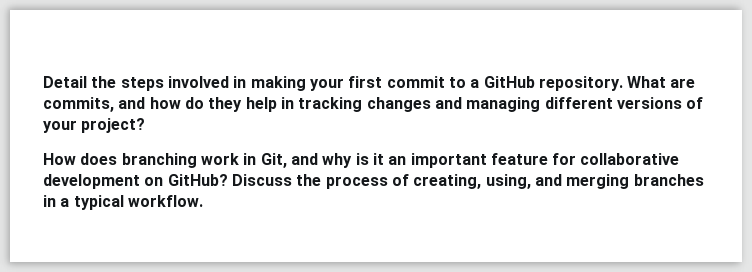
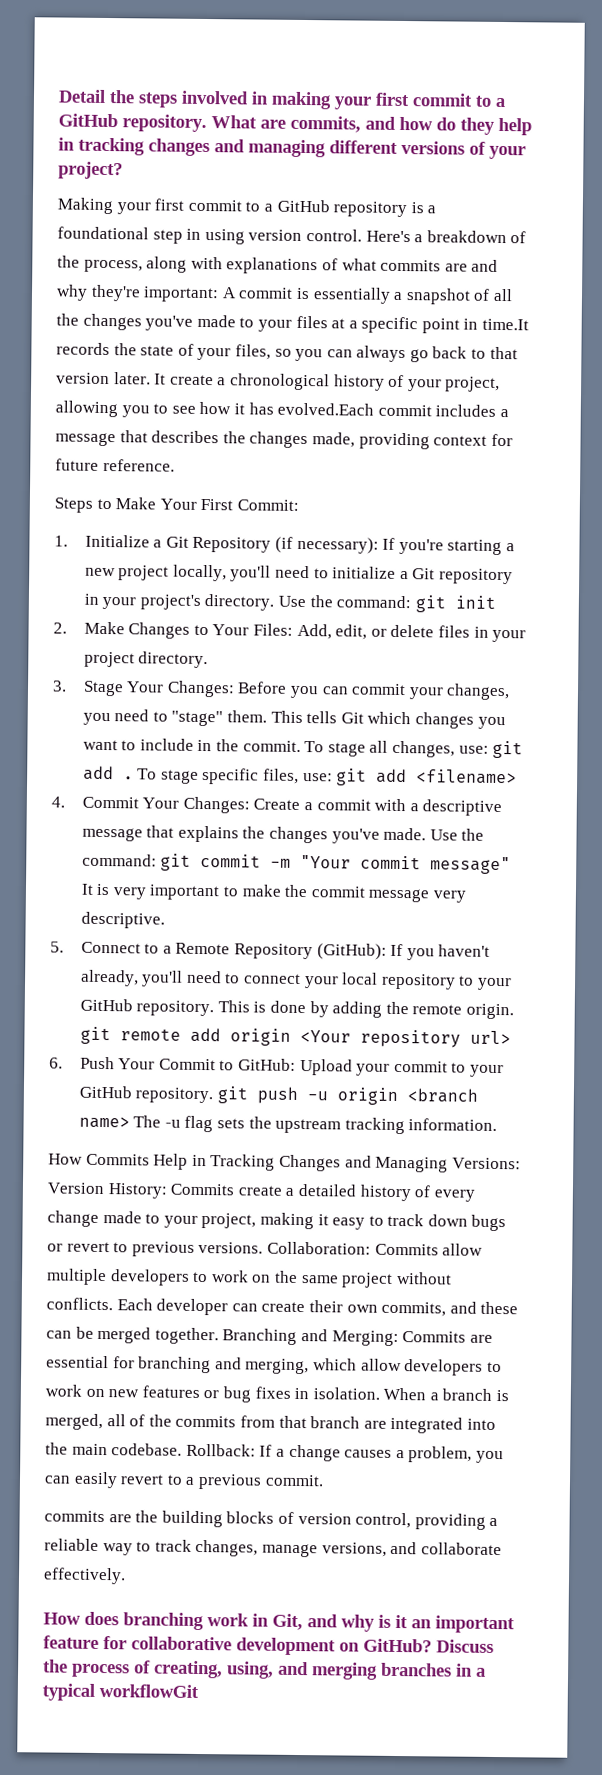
(146, 125) none -> [57,197,437,218] [57,226,527,245] [57,255,499,275] [56,284,513,305] [56,313,530,334] [56,342,518,363] [56,372,501,392] [55,400,509,418] [55,430,513,450] [55,458,175,472] [54,497,299,513] [54,534,516,556] [84,564,514,585] [83,593,496,613] [53,621,527,643] [83,651,209,669] [52,680,511,701] [82,709,506,730] [82,738,524,759] [82,765,518,786] [51,796,503,817] [81,825,485,844] [81,853,512,875] [80,883,467,903] [80,911,165,929] [50,941,491,961] [79,969,513,991] [79,998,515,1020] [79,1026,511,1048] [49,1056,505,1078] [78,1085,478,1105] [78,1115,498,1135] [48,1153,521,1173] [47,1182,475,1202] [47,1210,507,1232] [47,1241,484,1257] [46,1268,452,1288] [46,1297,519,1317] [46,1326,493,1347] [46,1355,502,1376] [45,1384,510,1403] [45,1413,496,1434] [45,1442,504,1464] [44,1471,324,1490] [44,1510,499,1530] [44,1538,502,1558] [43,1567,126,1585] // Making your first commit to a GitHub repository is a foundational step in using version control. Here's a breakdown of the process, along with explanations of what commits are and why they're important: A commit is essentially a snapshot of all the changes you've made to your files at a specific point in time.It records the state of your files, so you can always go back to that version later. It create a chronological history of your project, allowing you to see how it has evolved.Each commit includes a message that describes the changes made, providing context for future reference. // Steps to Make Your First Commit: // 1. Initialize a Git Repository (if necessary): If you're starting a new project locally, you'll need to initialize a Git repository in your project's directory. Use the command: git init // 2. Make Changes to Your Files: Add, edit, or delete files in your project directory. // 3. Stage Your Changes: Before you can commit your changes, you need to "stage" them. This tells Git which changes you want to include in the commit. To stage all changes, use: git add . To stage specific files, use: git add <filename> // 4. Commit Your Changes: Create a commit with a descriptive message that explains the changes you've made. Use the command: git commit -m "Your commit message" It is very important to make the commit message very descriptive. // 5. Connect to a Remote Repository (GitHub): If you haven't already, you'll need to connect your local repository to your GitHub repository. This is done by adding the remote origin. git remote add origin <Your repository url> // 6. Push Your Commit to GitHub: Upload your commit to your GitHub repository. git push -u origin <branch name> The -u flag sets the upstream tracking information. // How Commits Help in Tracking Changes and Managing Versions: Version History: Commits create a detailed history of every change made to your project, making it easy to track down bugs or revert to previous versions. Collaboration: Commits allow multiple developers to work on the same project without conflicts. Each developer can create their own commits, and these can be merged together. Branching and Merging: Commits are essential for branching and merging, which allow developers to work on new features or bug fixes in isolation. When a branch is merged, all of the commits from that branch are integrated into the main codebase. Rollback: If a change causes a problem, you can easily revert to a previous commit. // commits are the building blocks of version control, providing a reliable way to track changes, manage versions, and collaborate effectively.
[127,195,203,207] workflow. -> [99,1684,199,1699] workflowGit

